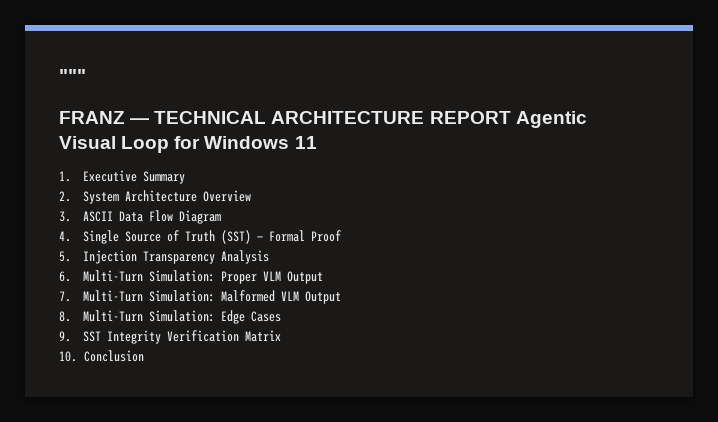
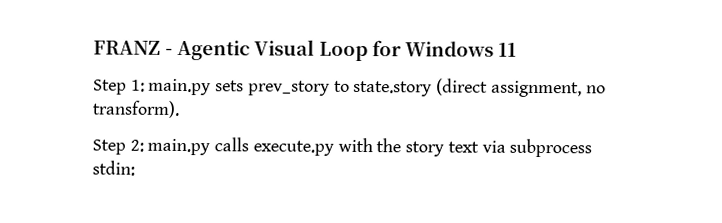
[59,69,86,82] [59,111,511,124] """ // FRANZ — TECHNICAL ARCHITECTURE REPORT -> [93,40,173,55] FRANZ -
[59,170,186,184] [59,190,252,204] [59,210,222,224] [59,230,342,244] [59,250,270,264] [59,270,324,284] [59,290,342,304] [59,310,282,324] [59,330,282,344] [59,350,144,362] 1. Executive Summary // 2. System Architecture Overview // 3. ASCII Data Flow Diagram // 4. Single Source of Truth (SST) — Formal Proof // 5. Injection Transparency Analysis // 6. Multi-Turn Simulation: Proper VLM Output // 7. Multi-Turn Simulation: Malformed VLM Output // 8. Multi-Turn Simulation: Edge Cases // 9. SST Integrity Verification Matrix // 10. Conclusion -> [93,78,606,98] [92,100,180,118] [92,137,593,158] [92,160,135,176] Step 1: main.py sets prev_story to state.story (direct assignment, no transform). // Step 2: main.py calls execute.py with the story text via subprocess stdin:

